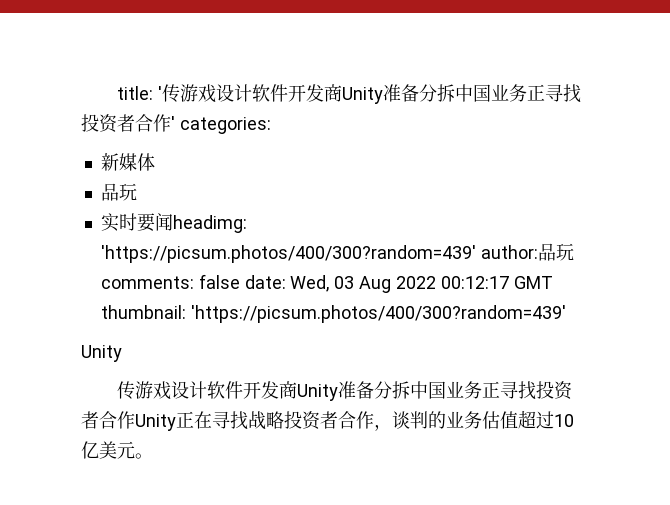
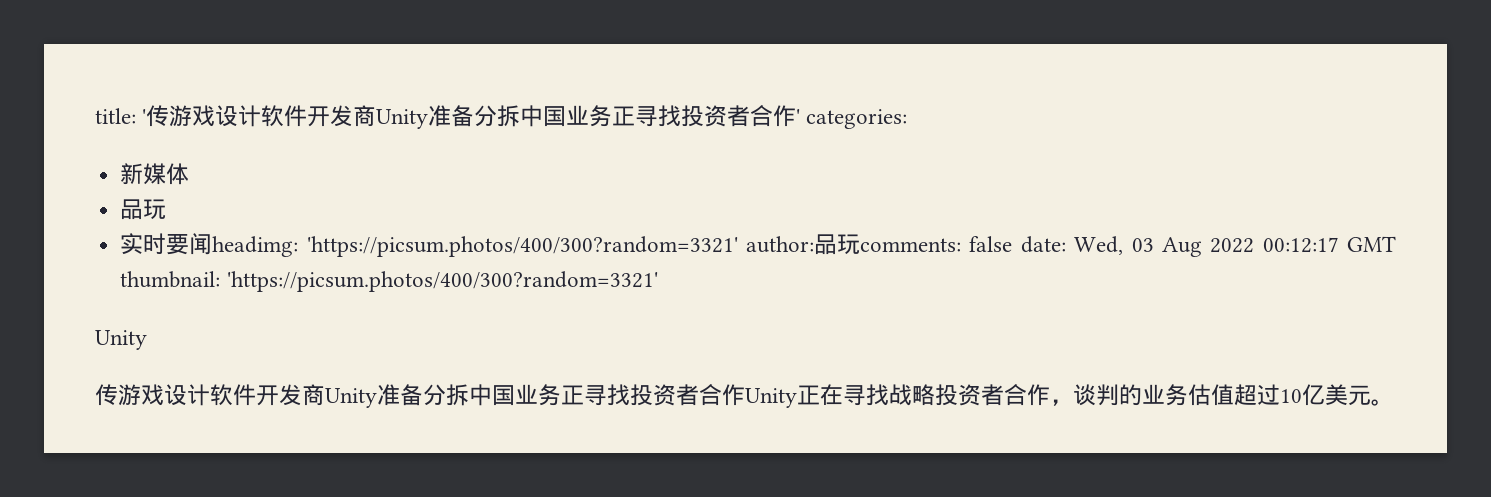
[100,245,476,263] 'https://picsum.photos/400/300?random=439' -> [306,236,738,257] 'https://picsum.photos/400/300?random=3321'
[190,305,566,323] 'https://picsum.photos/400/300?random=439' -> [226,271,658,292] 'https://picsum.photos/400/300?random=3321'

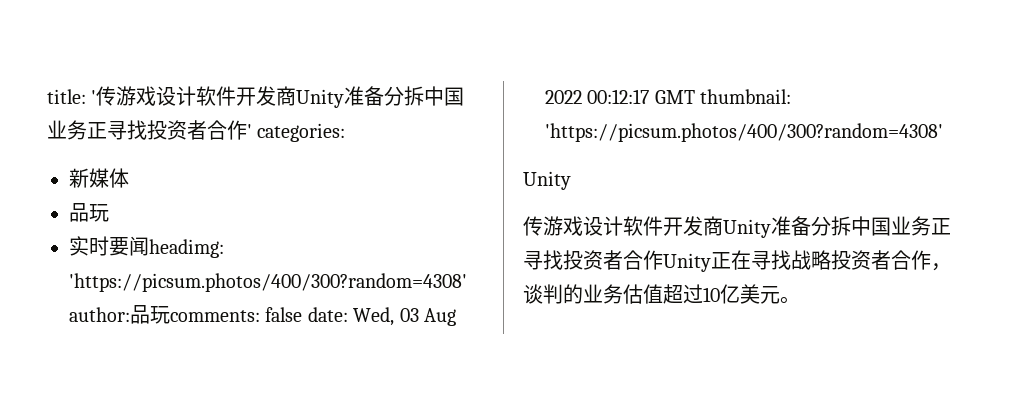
[306,236,738,257] 'https://picsum.photos/400/300?random=3321' -> [69,273,467,292] 'https://picsum.photos/400/300?random=4308'
[226,271,658,292] 'https://picsum.photos/400/300?random=3321' -> [545,123,943,142] 'https://picsum.photos/400/300?random=4308'

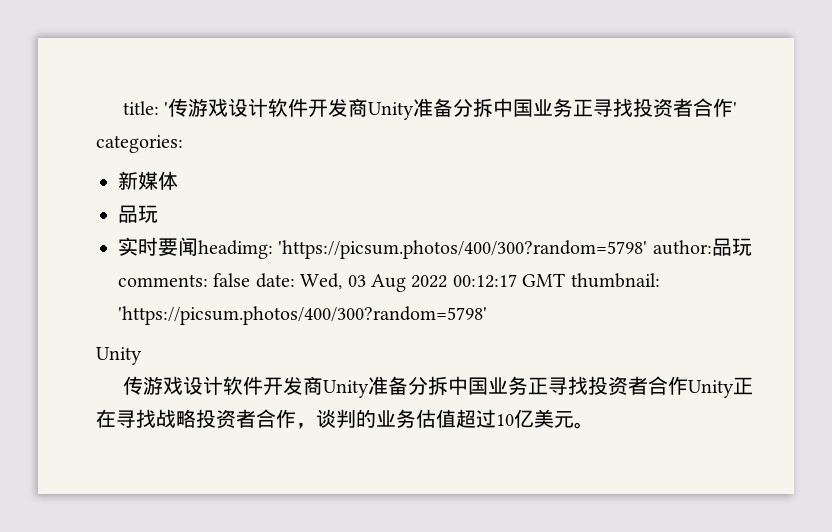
[69,273,467,292] 'https://picsum.photos/400/300?random=4308' -> [278,240,648,259] 'https://picsum.photos/400/300?random=5798'
[545,123,943,142] 'https://picsum.photos/400/300?random=4308' -> [118,306,487,325] 'https://picsum.photos/400/300?random=5798'

